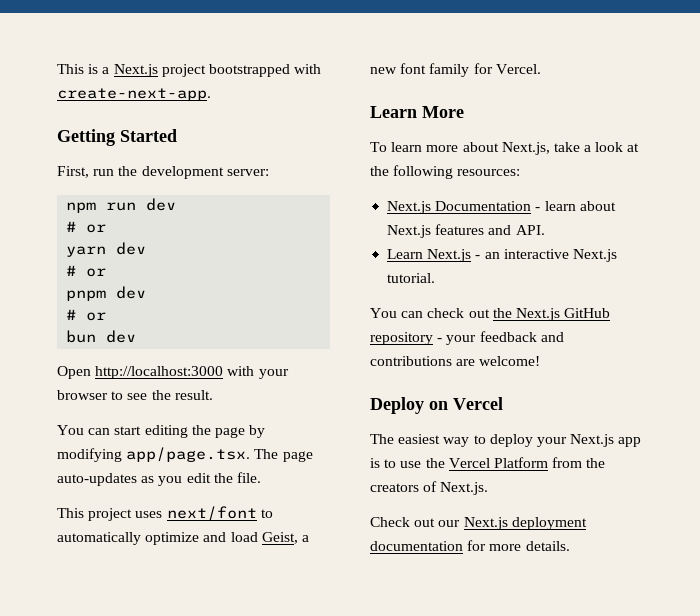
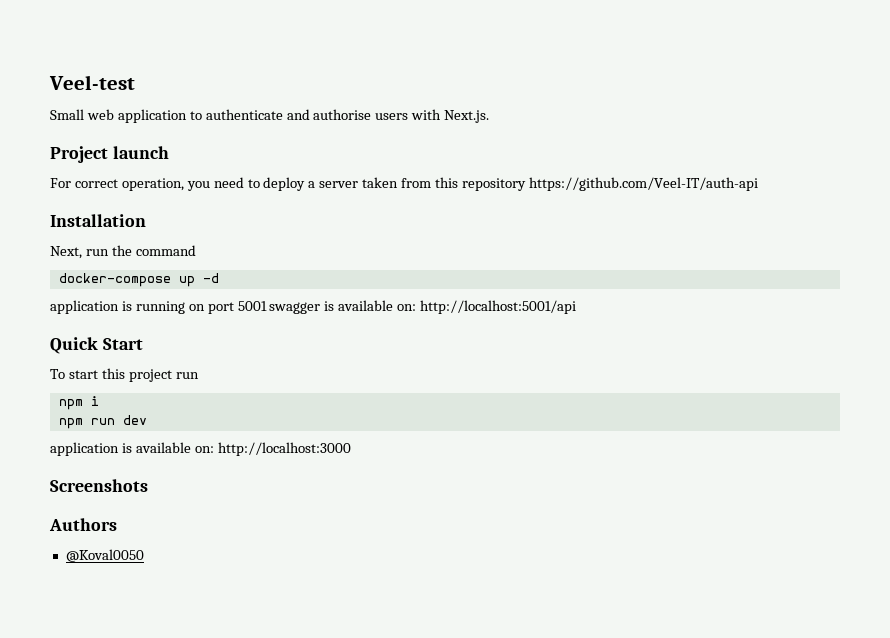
[57,64,322,77] [57,88,211,101] [57,129,177,146] [57,166,269,179] [66,198,177,213] [66,221,107,233] [66,242,147,257] [66,265,107,277] [66,286,147,301] [66,309,107,321] [66,330,137,343] [57,366,289,379] [57,390,213,400] [57,425,266,438] [57,447,313,462] [57,472,261,486] [57,506,273,521] [57,532,309,545] [370,63,541,77] [370,106,464,118] [370,142,640,155] [370,165,521,179] [387,201,616,214] [387,224,545,238] [387,249,617,262] [387,273,436,283] [370,308,611,321] [370,331,564,345] [370,356,541,366] [370,397,503,414] [370,434,642,447] [370,457,606,468] [370,481,489,495] [370,517,587,530] [370,540,570,551] This is a Next.js project bootstrapped with create-next-app. // Getting Started // First, run the development server: // npm run dev // # or // yarn dev // # or // pnpm dev // # or // bun dev // Open http://localhost:3000 with your browser to see the result. // You can start editing the page by modifying app/page.tsx. The page auto-updates as you edit the file. // This project uses next/font to automatically optimize and load Geist, a new font family for Vercel. // Learn More // To learn more about Next.js, take a look at the following resources: // Next.js Documentation - learn about Next.js features and API. // Learn Next.js - an interactive Next.js tutorial. // You can check out the Next.js GitHub repository - your feedback and contributions are welcome! // Deploy on Vercel // The easiest way to deploy your Next.js app is to use the Vercel Platform from the creators of Next.js. // Check out our Next.js deployment documentation for more details. -> [49,75,135,90] [50,109,490,123] [50,146,169,163] [50,177,758,191] [50,214,146,227] [50,245,196,259] [58,273,219,287] [50,300,577,314] [50,337,143,354] [50,368,199,382] [58,396,99,410] [58,415,147,429] [50,442,351,456] [50,479,148,492] [49,518,117,531] [65,549,144,562] Veel-test // Small web application to authenticate and authorise users with Next.js. // Project launch // For correct operation, you need to deploy a server taken from this repository https://github.com/Veel-IT/auth-api // Installation // Next, run the command // docker-compose up -d // application is running on port 5001 swagger is available on: http://localhost:5001/api // Quick Start // To start this project run // npm i // npm run dev // application is available on: http://localhost:3000 // Screenshots // Authors // @Koval0050

